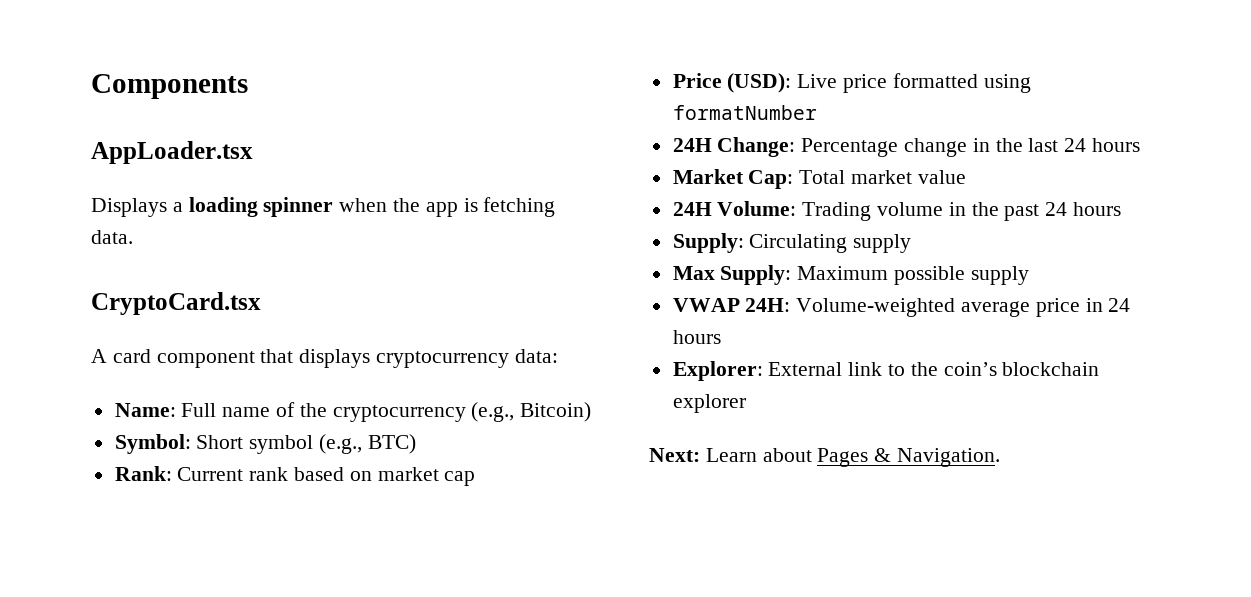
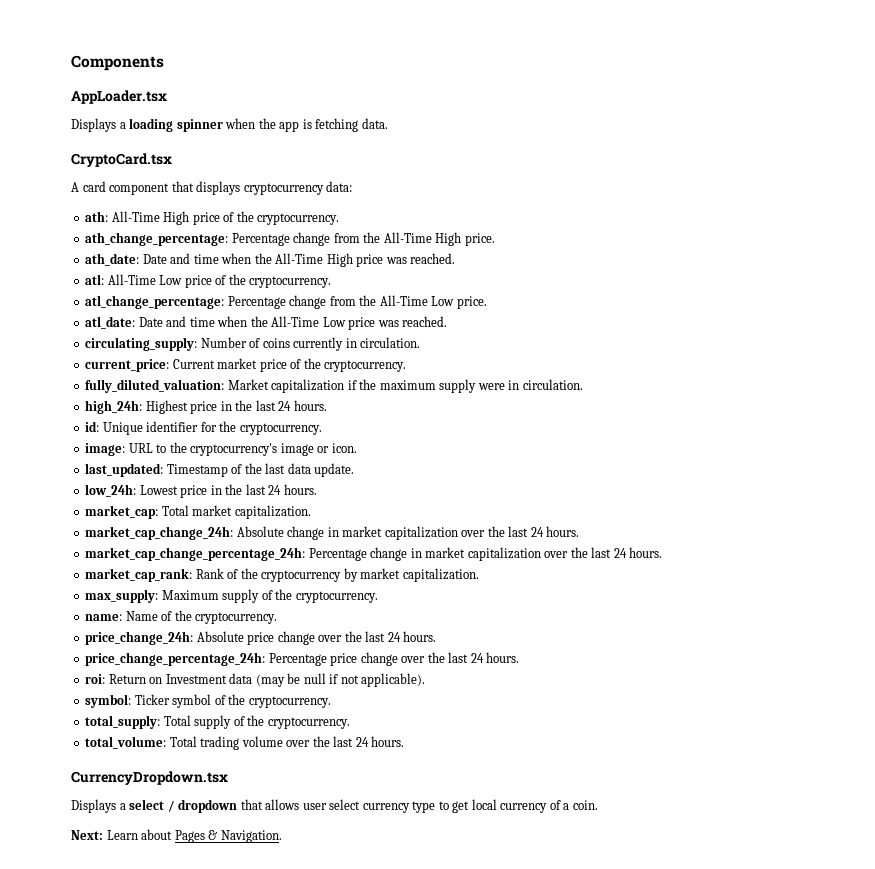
[114,402,592,422] [114,434,416,454] [114,466,476,486] [672,73,1031,93] [672,105,817,120] [672,137,1141,157] [672,169,966,189] [672,201,1122,221] [672,233,912,253] [672,265,1029,285] [672,298,1131,317] [672,330,721,344] [672,361,1100,381] [672,394,746,413] Name: Full name of the cryptocurrency (e.g., Bitcoin) // Symbol: Short symbol (e.g., BTC) // Rank: Current rank based on market cap // Price (USD): Live price formatted using formatNumber // 24H Change: Percentage change in the last 24 hours // Market Cap: Total market value // 24H Volume: Trading volume in the past 24 hours // Supply: Circulating supply // Max Supply: Maximum possible supply // VWAP 24H: Volume-weighted average price in 24 hours // Explorer: External link to the coin’s blockchain explorer -> [85,211,340,225] [85,232,495,246] [85,253,456,267] [85,274,332,288] [85,295,487,309] [85,316,448,330] [85,337,421,351] [85,358,407,372] [85,379,583,393] [85,400,327,414] [85,421,322,435] [85,442,357,456] [85,463,355,477] [85,484,317,498] [85,505,311,519] [85,526,580,540] [85,547,663,561] [85,568,479,582] [85,589,378,603] [85,610,278,624] [85,631,437,645] [85,652,520,666] [85,673,426,687] [85,694,331,708] [85,715,350,729] [85,736,405,750] [71,771,228,785] [71,799,598,813] ath: All-Time High price of the cryptocurrency. // ath_change_percentage: Percentage change from the All-Time High price. // ath_date: Date and time when the All-Time High price was reached. // atl: All-Time Low price of the cryptocurrency. // atl_change_percentage: Percentage change from the All-Time Low price. // atl_date: Date and time when the All-Time Low price was reached. // circulating_supply: Number of coins currently in circulation. // current_price: Current market price of the cryptocurrency. // fully_diluted_valuation: Market capitalization if the maximum supply were in circulation. // high_24h: Highest price in the last 24 hours. // id: Unique identifier for the cryptocurrency. // image: URL to the cryptocurrency's image or icon. // last_updated: Timestamp of the last data update. // low_24h: Lowest price in the last 24 hours. // market_cap: Total market capitalization. // market_cap_change_24h: Absolute change in market capitalization over the last 24 hours. // market_cap_change_percentage_24h: Percentage change in market capitalization over the last 24 hours. // market_cap_rank: Rank of the cryptocurrency by market capitalization. // max_supply: Maximum supply of the cryptocurrency. // name: Name of the cryptocurrency. // price_change_24h: Absolute price change over the last 24 hours. // price_change_percentage_24h: Percentage price change over the last 24 hours. // roi: Return on Investment data (may be null if not applicable). // symbol: Ticker symbol of the cryptocurrency. // total_supply: Total supply of the cryptocurrency. // total_volume: Total trading volume over the last 24 hours. // CurrencyDropdown.tsx // Displays a select / dropdown that allows user select currency type to get local currency of a coin.

